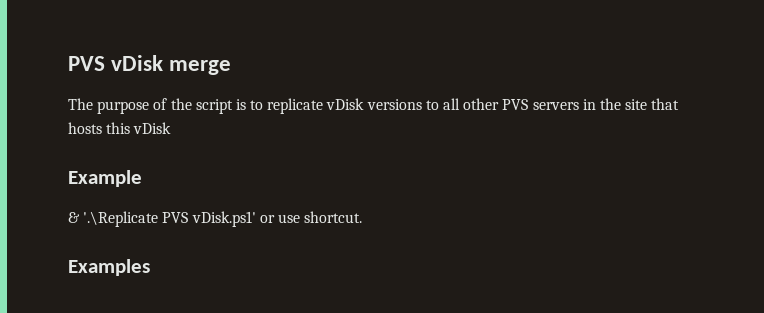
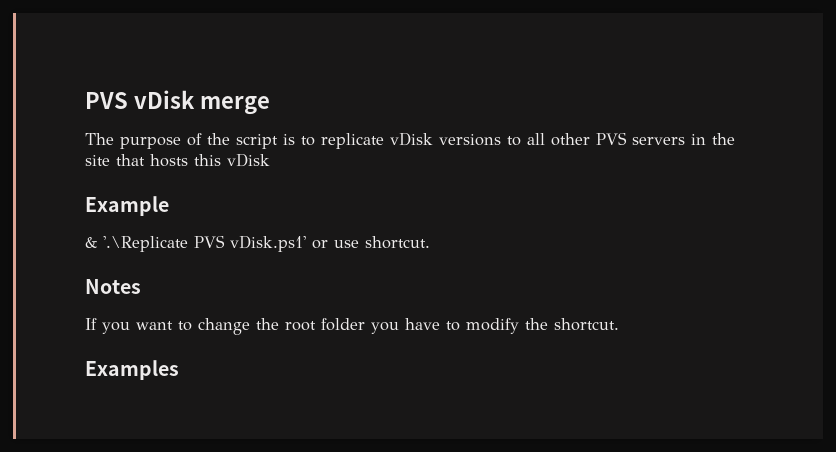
(363, 217) none -> [85,279,141,294] [85,318,619,335] // Notes // If you want to change the root folder you have to modify the shortcut.

